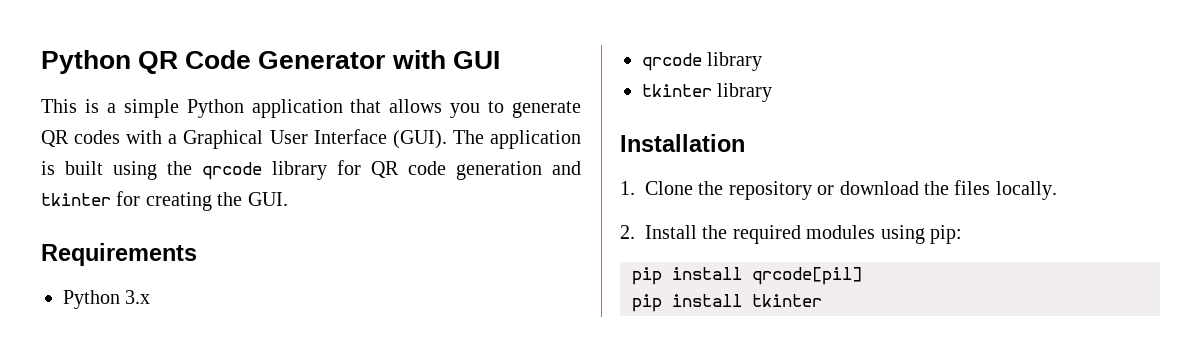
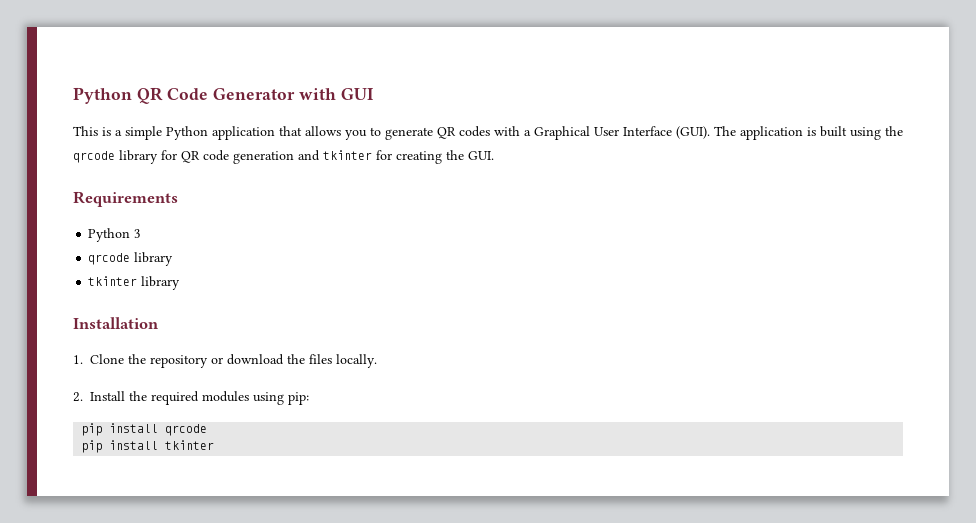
[125,290,151,304] 3.x -> [134,229,142,238] 3
[752,267,862,285] qrcode[pil] -> [165,424,208,436] qrcode

